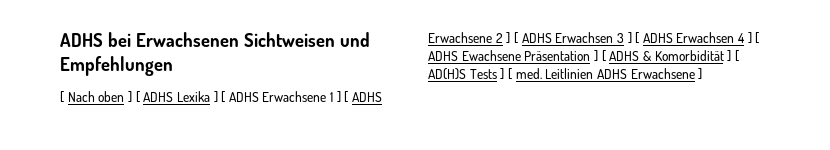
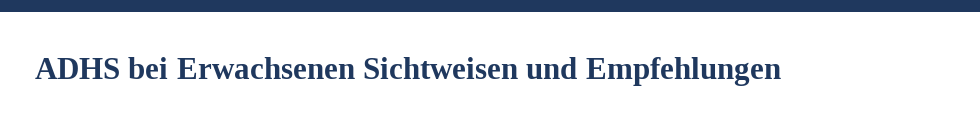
[60,91,383,103] [428,32,760,44] [428,50,739,62] [428,68,703,80] // [ Nach oben ] [ ADHS Lexika ] [ ADHS Erwachsene 1 ] [ ADHS Erwachsene 2 ] [ ADHS Erwachsen 3 ] [ ADHS Erwachsen 4 ] [ ADHS Ewachsene Präsentation ] [ ADHS & Komorbidität ] [ AD(H)S Tests ] [ med. Leitlinien ADHS Erwachsene ] -> (781, 71) none

